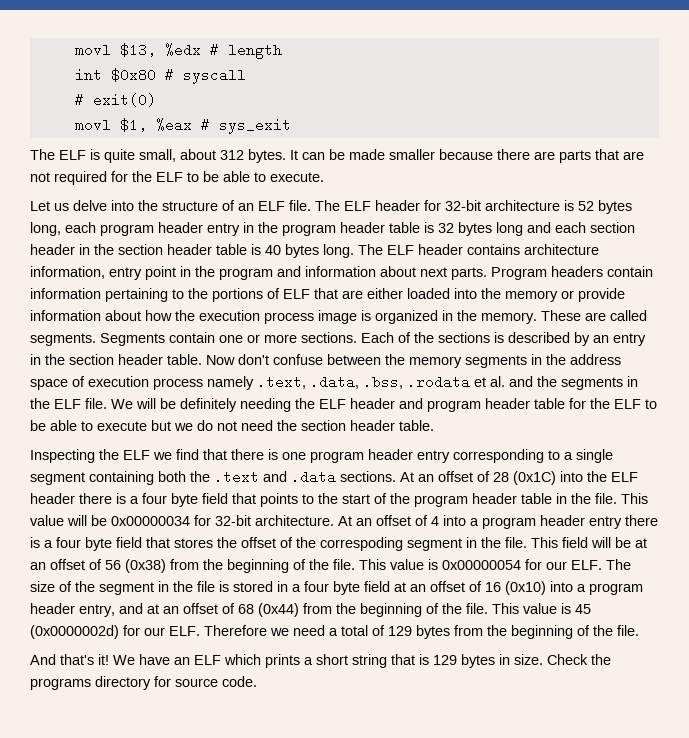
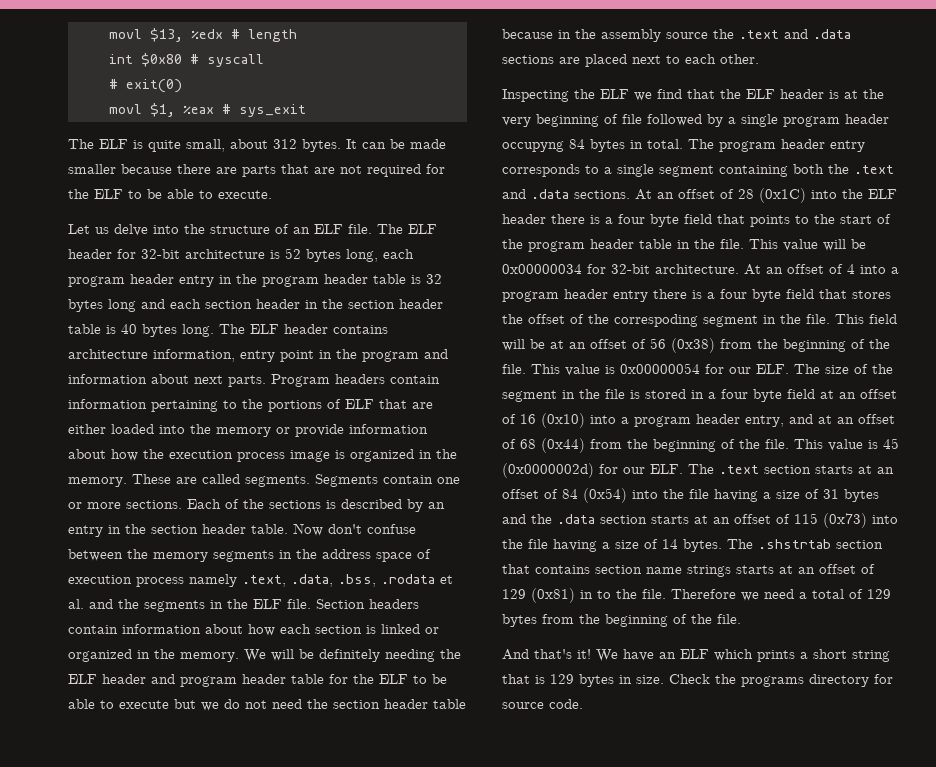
(107, 403) none -> [316,599,419,609] [68,624,439,636] [68,649,239,662] Section headers contain information about how each section is linked or organized in the memory.
[399,420,434,431] table. -> [433,699,466,709] [502,29,851,42] [502,54,759,67] table because in the assembly source the .text and .data sections are placed next to each other.
[231,449,544,463] there is one program header entry corresponding -> [720,89,884,99] [502,114,889,127] [502,139,865,152] [502,164,580,177] the ELF header is at the very beginning of file followed by a single program header occupyng 84 bytes in total. The program header entry corresponds
(200, 631) none -> [688,464,894,474] [502,488,879,503] [502,513,898,528] [502,539,883,552] [502,564,875,577] [502,588,666,603] The .text section starts at an offset of 84 (0x54) into the file having a size of 31 bytes and the .data section starts at an offset of 115 (0x73) into the file having a size of 14 bytes. The .shstrtab section that contains section name strings starts at an offset of 129 (0x81) in to the file.

